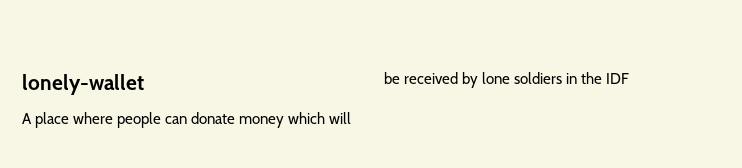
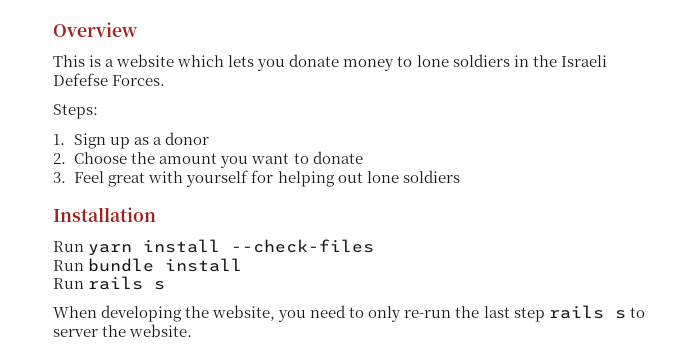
[22,74,144,95] [22,112,352,128] [384,72,630,88] lonely-wallet // A place where people can donate money which will be received by lone soldiers in the IDF -> [53,22,138,37] [53,54,607,71] [53,73,166,86] [53,104,98,119] [53,132,210,149] [53,151,363,168] [53,170,460,187] [53,207,156,222] [53,239,375,256] [53,258,243,272] [53,276,166,290] [53,305,645,322] [53,324,193,337] Overview // This is a website which lets you donate money to lone soldiers in the Israeli Defefse Forces. // Steps: // 1. Sign up as a donor // 2. Choose the amount you want to donate // 3. Feel great with yourself for helping out lone soldiers // Installation // Run yarn install --check-files // Run bundle install // Run rails s // When developing the website, you need to only re-run the last step rails s to server the website.

